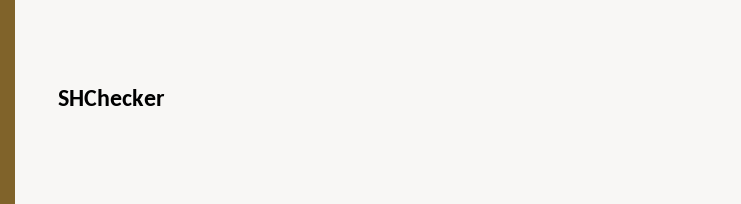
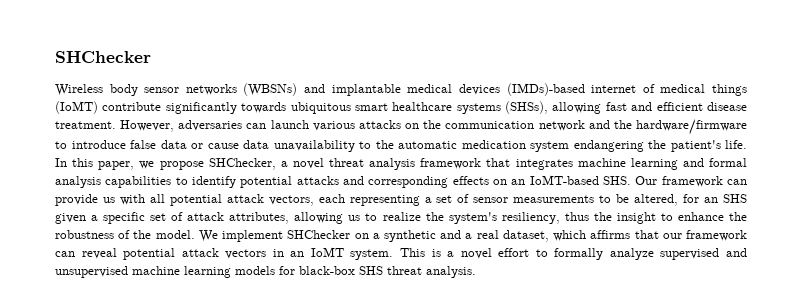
[58,89,165,106] SHChecker -> [55,51,151,63] [55,83,748,96] [55,101,747,114] [55,119,747,135] [55,140,747,152] [55,158,747,170] [55,175,748,188] [55,194,747,206] [55,212,747,224] [55,230,747,242] [55,247,747,260] [55,266,476,278] SHChecker // Wireless body sensor networks (WBSNs) and implantable medical devices (IMDs)-based internet of medical things (IoMT) contribute significantly towards ubiquitous smart healthcare systems (SHSs), allowing fast and efficient disease treatment. However, adversaries can launch various attacks on the communication network and the hardware/firmware to introduce false data or cause data unavailability to the automatic medication system endangering the patient's life. In this paper, we propose SHChecker, a novel threat analysis framework that integrates machine learning and formal analysis capabilities to identify potential attacks and corresponding effects on an IoMT-based SHS. Our framework can provide us with all potential attack vectors, each representing a set of sensor measurements to be altered, for an SHS given a specific set of attack attributes, allowing us to realize the system's resiliency, thus the insight to enhance the robustness of the model. We implement SHChecker on a synthetic and a real dataset, which affirms that our framework can reveal potential attack vectors in an IoMT system. This is a novel effort to formally analyze supervised and unsupervised machine learning models for black-box SHS threat analysis.

